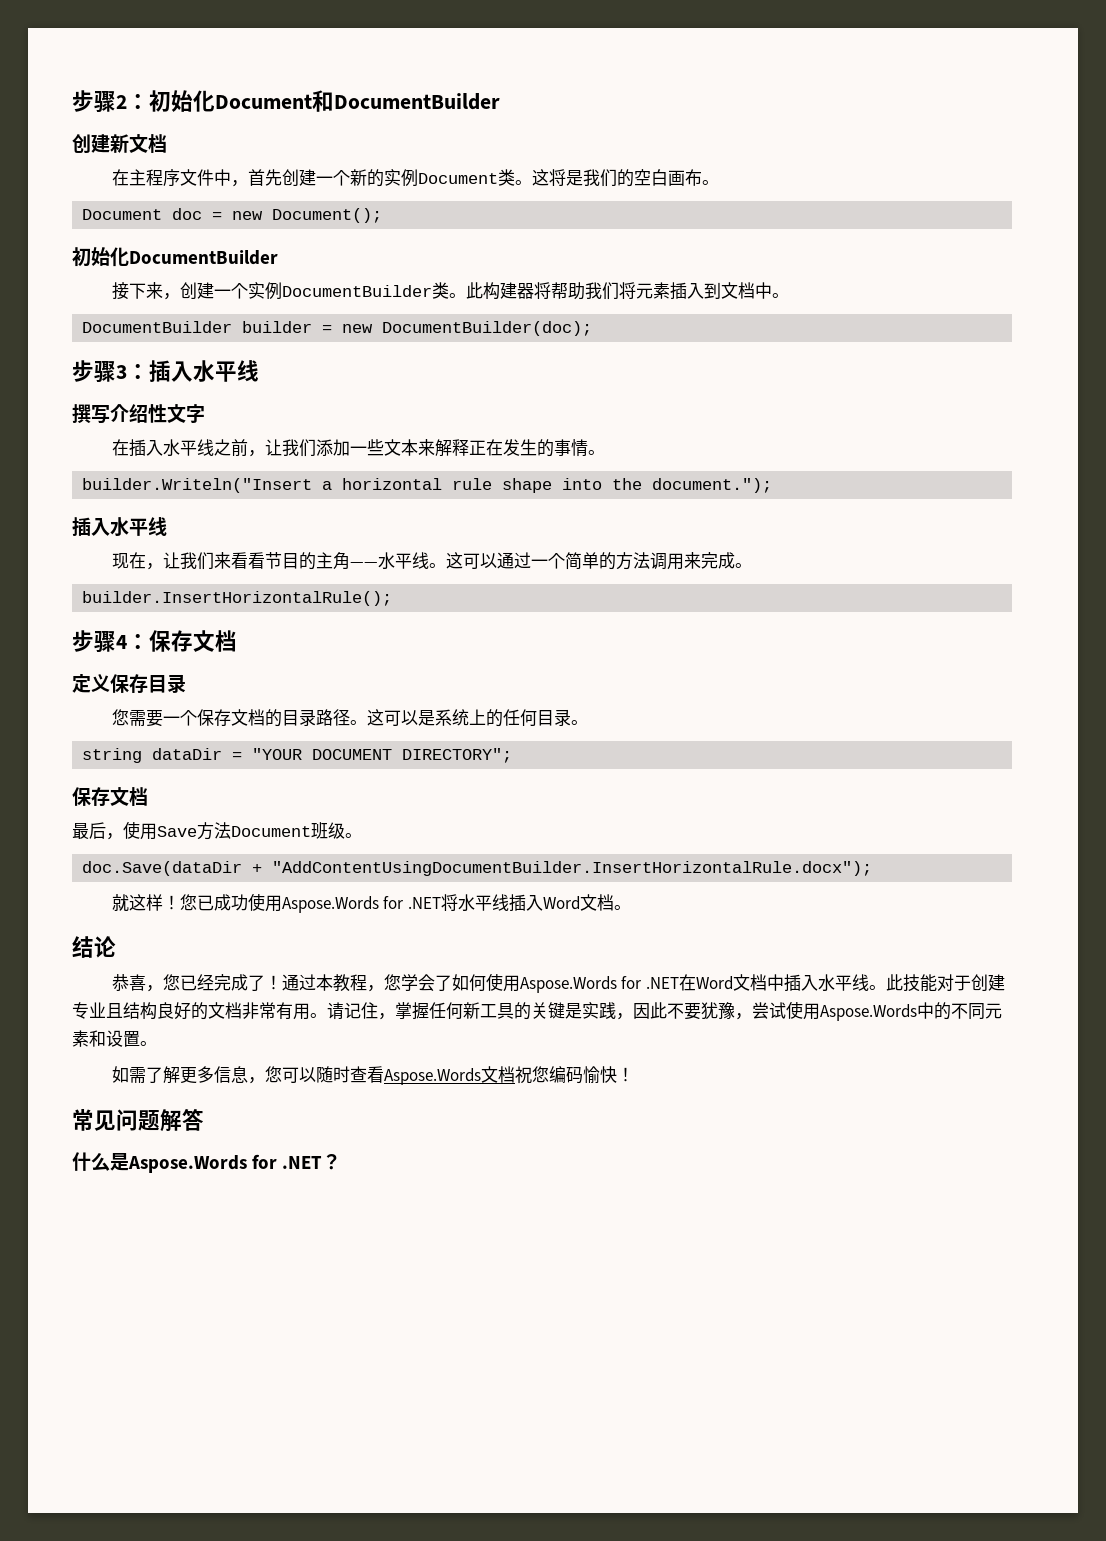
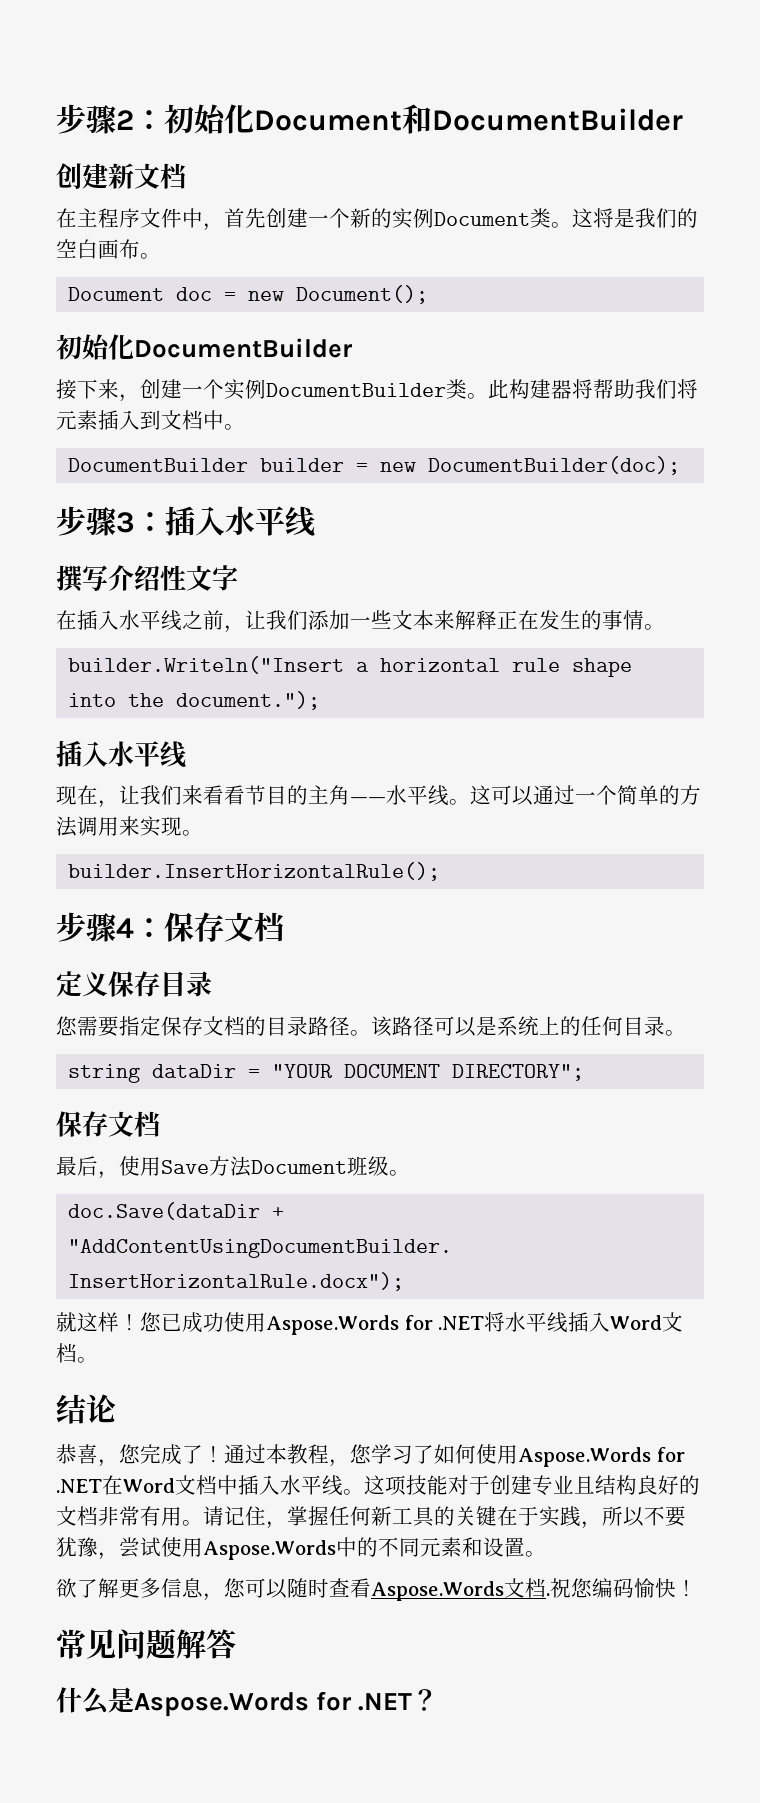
[700,552,735,569] 完成 -> [140,816,182,837] 实现
[162,710,197,726] 一个 -> [119,1016,161,1036] 指定
[366,709,384,726] 这 -> [371,1016,434,1037] 该路径
[179,974,214,991] 已经 -> (140, 1454) none
[417,974,435,991] 会 -> [392,1445,413,1464] 习
[885,974,903,991] 此 -> [363,1475,406,1496] 这项
[565,1002,667,1020] 是实践，因此 -> [497,1506,644,1529] 在于实践，所以
[111,1066,146,1083] 如需 -> [56,1578,77,1598] 欲
(515, 1074) none -> [545,1593,550,1596] .

